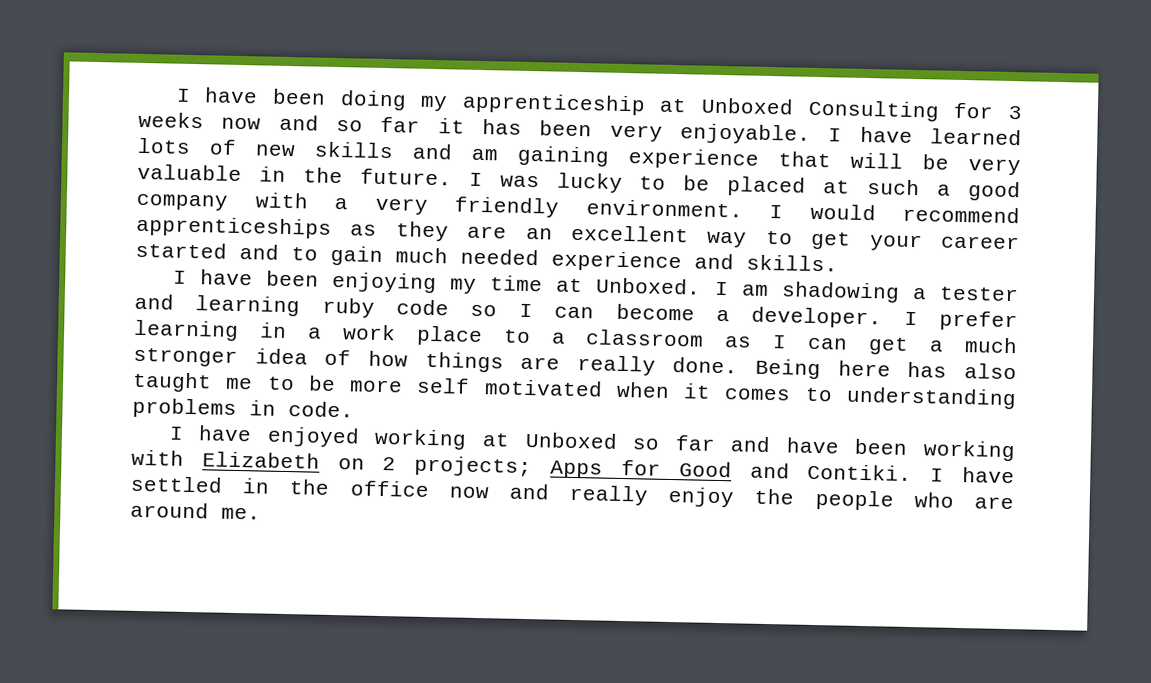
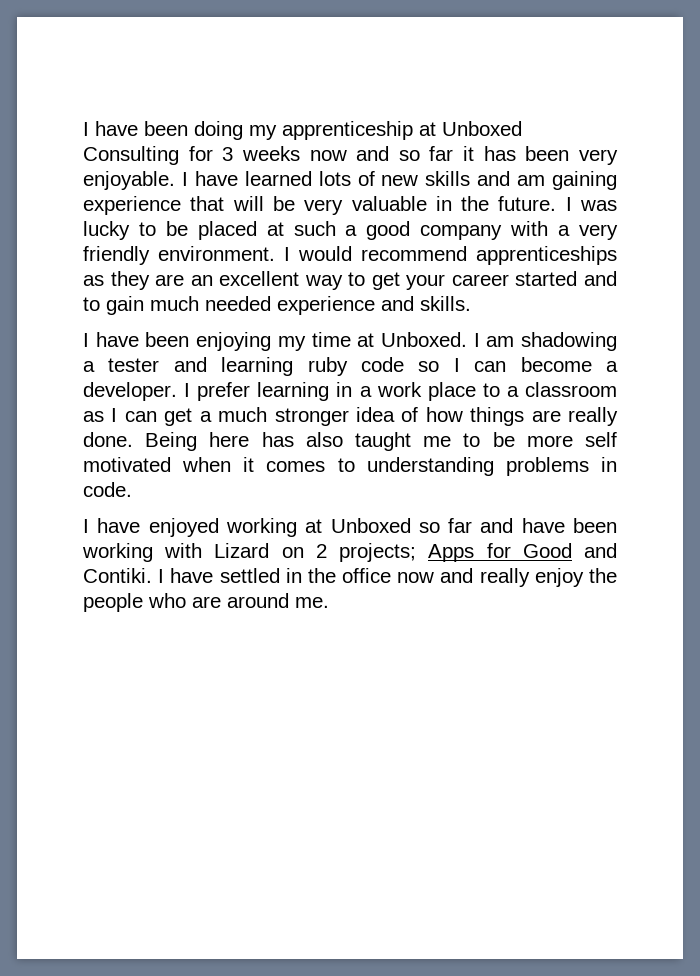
[201,451,320,469] Elizabeth -> [214,543,270,558] Lizard

